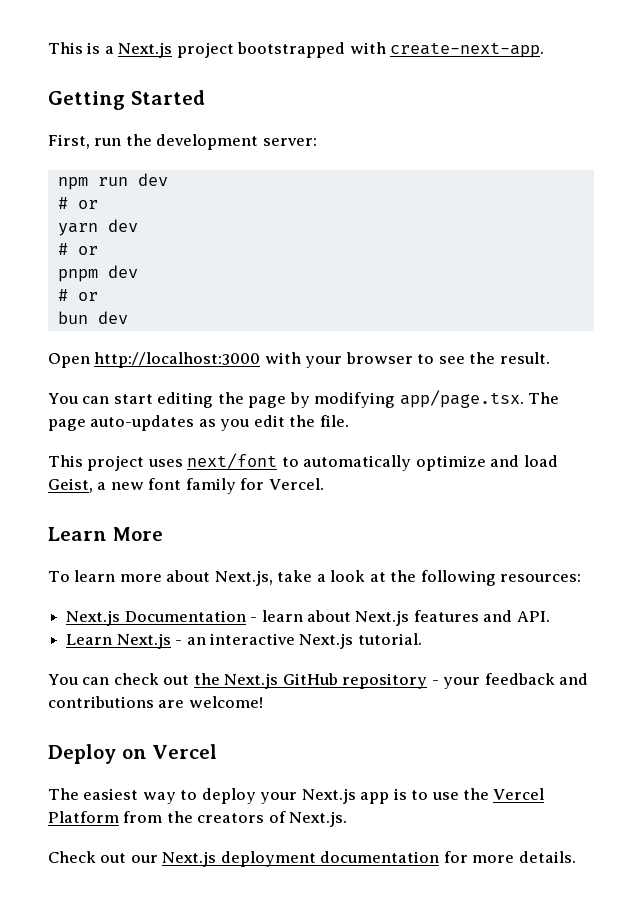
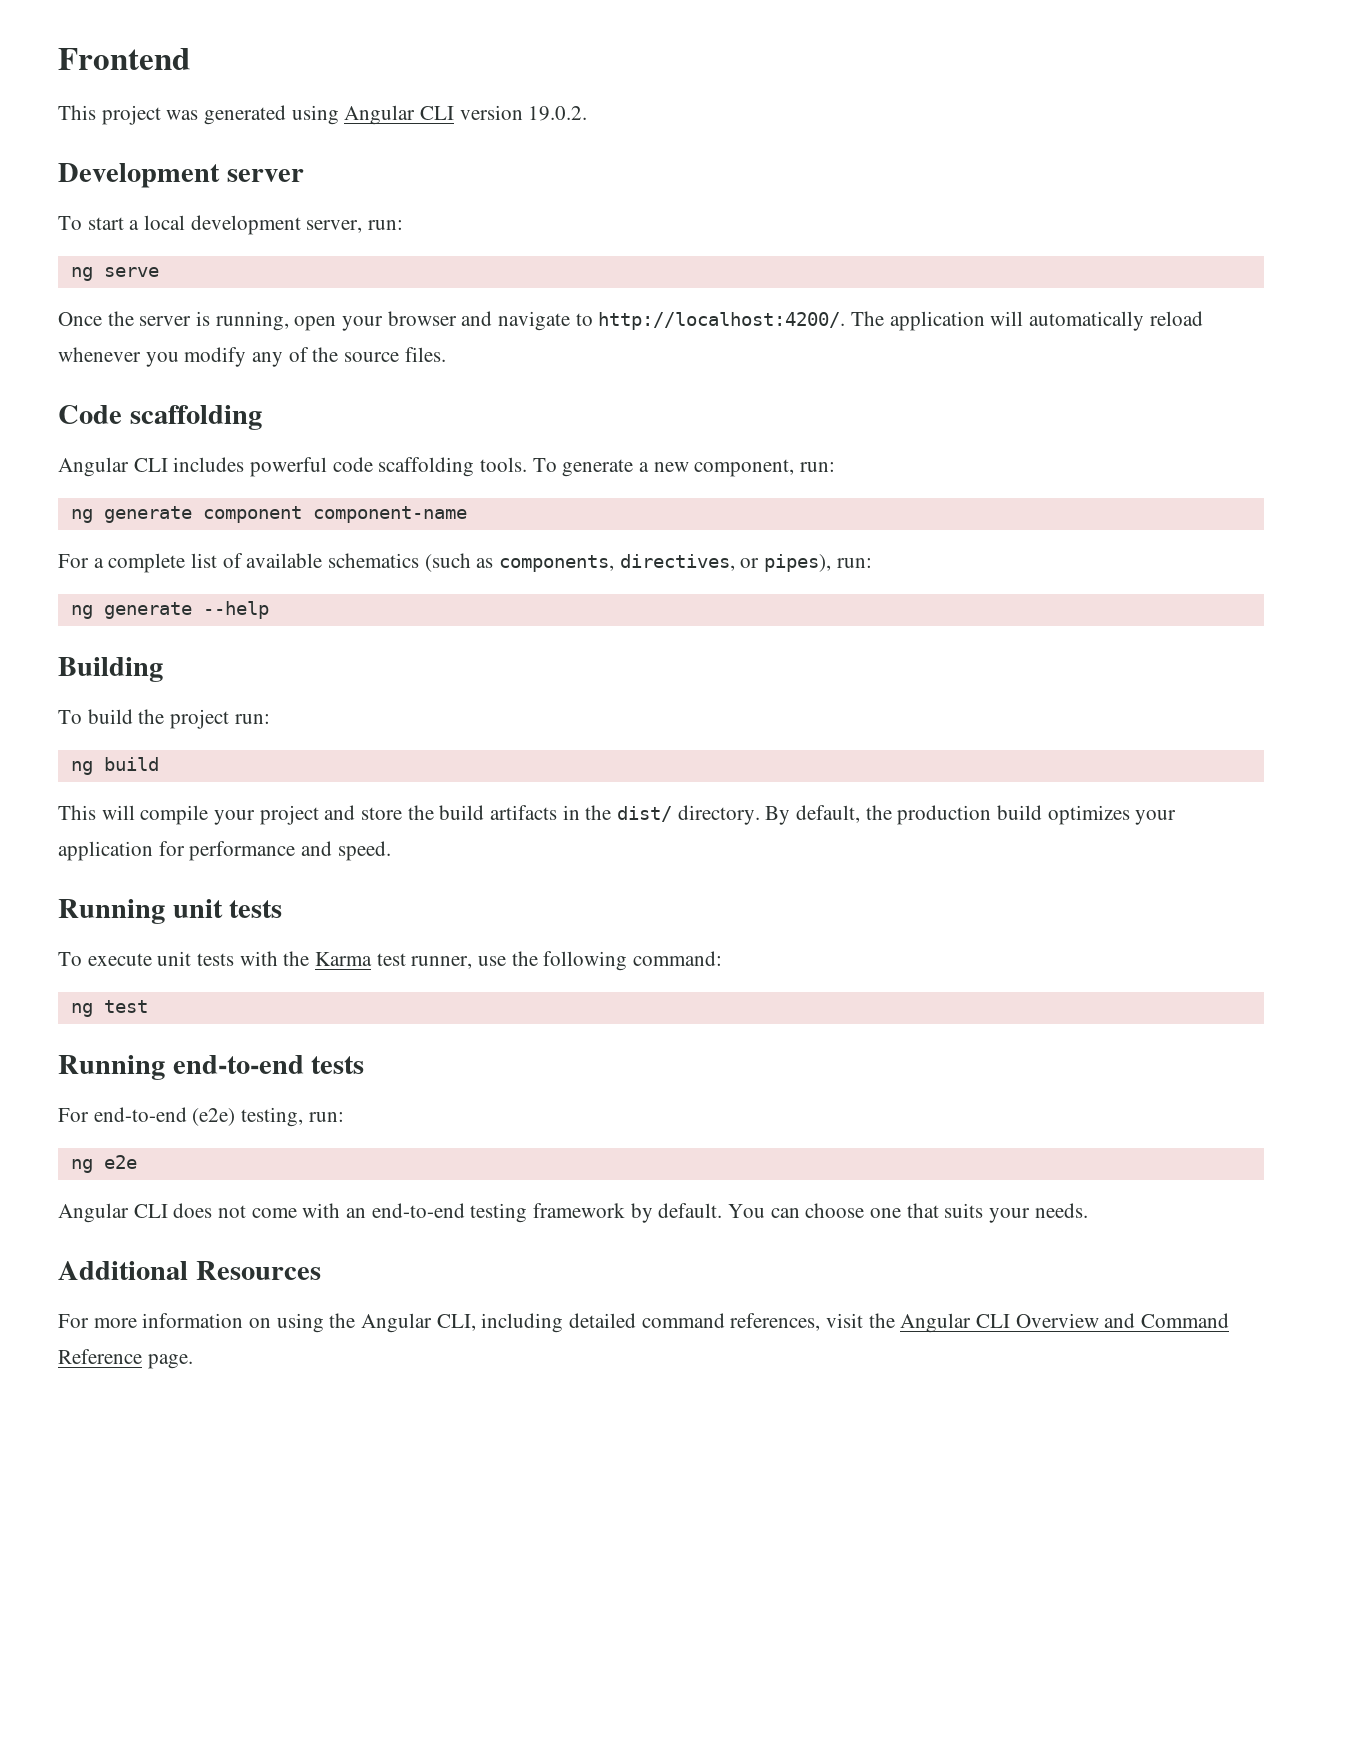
[48,42,545,58] [48,90,205,110] [48,134,317,150] [57,173,168,190] [57,197,98,209] [57,219,138,236] [57,243,98,255] [57,265,138,282] [57,289,98,301] [57,311,128,324] [48,352,550,368] [48,390,560,408] [48,415,349,431] [48,453,558,471] [48,478,324,494] [48,527,163,541] [48,570,581,586] [66,610,550,626] [66,633,422,649] [48,673,588,689] [48,696,263,708] [48,744,218,764] [48,788,545,804] [48,811,348,827] [48,851,576,867] This is a Next.js project bootstrapped with create-next-app. // Getting Started // First, run the development server: // npm run dev // # or // yarn dev // # or // pnpm dev // # or // bun dev // Open http://localhost:3000 with your browser to see the result. // You can start editing the page by modifying app/page.tsx. The page auto-updates as you edit the file. // This project uses next/font to automatically optimize and load Geist, a new font family for Vercel. // Learn More // To learn more about Next.js, take a look at the following resources: // Next.js Documentation - learn about Next.js features and API. // Learn Next.js - an interactive Next.js tutorial. // You can check out the Next.js GitHub repository - your feedback and contributions are welcome! // Deploy on Vercel // The easiest way to deploy your Next.js app is to use the Vercel Platform from the creators of Next.js. // Check out our Next.js deployment documentation for more details. -> [58,48,190,70] [58,105,588,125] [58,163,304,188] [58,215,404,235] [70,267,159,281] [58,311,1203,331] [58,347,446,367] [58,405,262,430] [58,457,836,477] [70,506,467,523] [58,553,872,573] [70,601,269,619] [58,657,163,682] [58,709,270,729] [70,757,159,775] [58,805,1177,825] [58,841,391,861] [58,899,283,924] [58,951,723,971] [70,1000,148,1017] [58,1055,365,1080] [58,1107,344,1127] [70,1155,137,1173] [58,1203,1088,1223] [58,1261,321,1280] [58,1313,1230,1333] [58,1349,193,1369] Frontend // This project was generated using Angular CLI version 19.0.2. // Development server // To start a local development server, run: // ng serve // Once the server is running, open your browser and navigate to http://localhost:4200/. The application will automatically reload whenever you modify any of the source files. // Code scaffolding // Angular CLI includes powerful code scaffolding tools. To generate a new component, run: // ng generate component component-name // For a complete list of available schematics (such as components, directives, or pipes), run: // ng generate --help // Building // To build the project run: // ng build // This will compile your project and store the build artifacts in the dist/ directory. By default, the production build optimizes your application for performance and speed. // Running unit tests // To execute unit tests with the Karma test runner, use the following command: // ng test // Running end-to-end tests // For end-to-end (e2e) testing, run: // ng e2e // Angular CLI does not come with an end-to-end testing framework by default. You can choose one that suits your needs. // Additional Resources // For more information on using the Angular CLI, including detailed command references, visit the Angular CLI Overview and Command Reference page.

